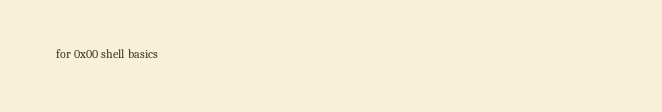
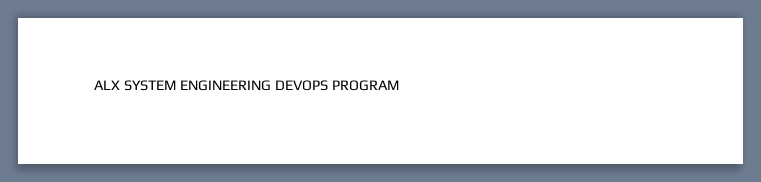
[56,49,158,58] for 0x00 shell basics -> [94,80,399,91] ALX SYSTEM ENGINEERING DEVOPS PROGRAM

